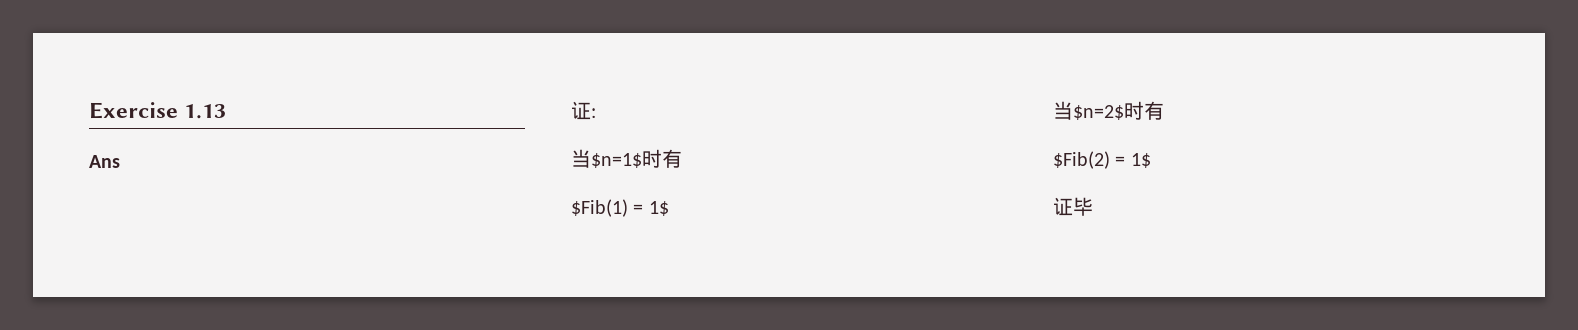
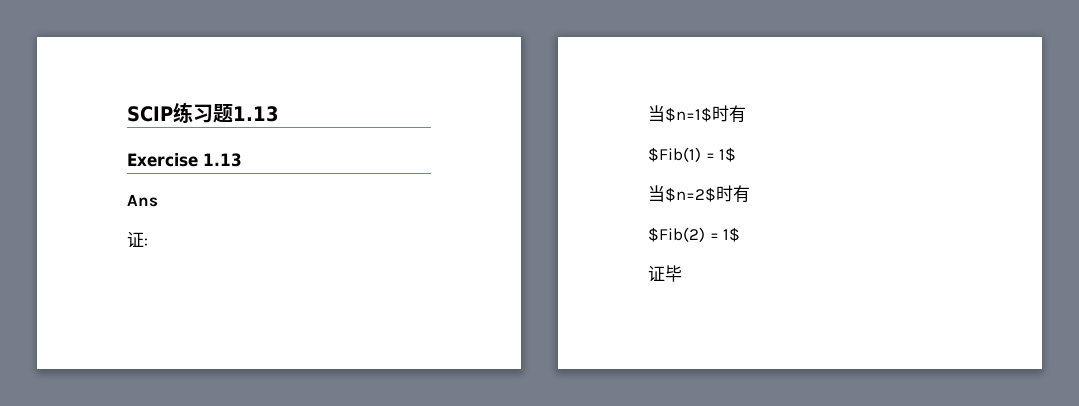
(89, 110) none -> [127,102,279,123] SCIP练习题1.13 //

